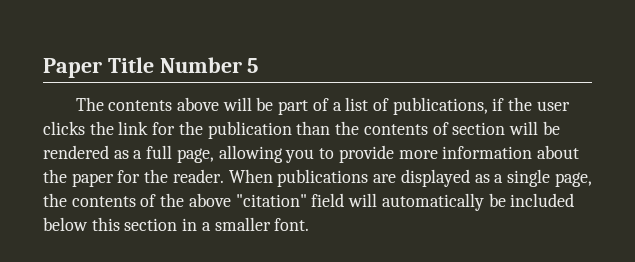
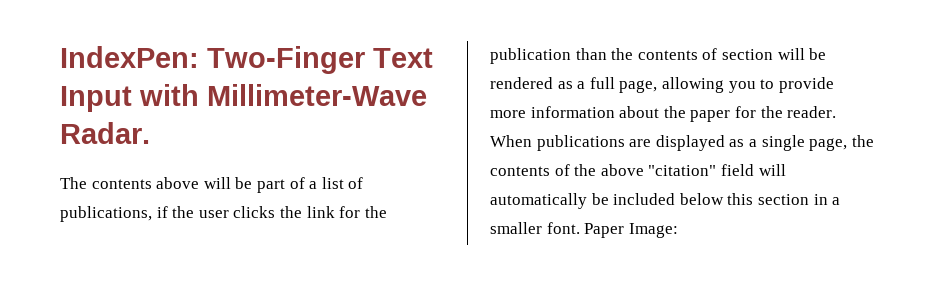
[43,57,259,78] Paper Title Number 5 -> [60,46,433,74] [60,84,427,112] [60,122,150,144] IndexPen: Two-Finger Text Input with Millimeter-Wave Radar.
(310, 224) none -> [584,223,678,238] Paper Image:

